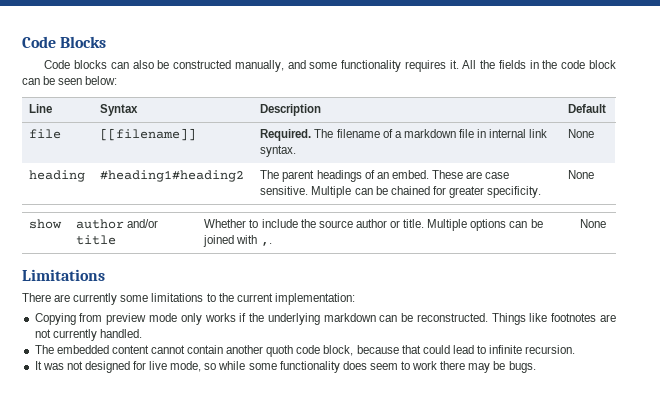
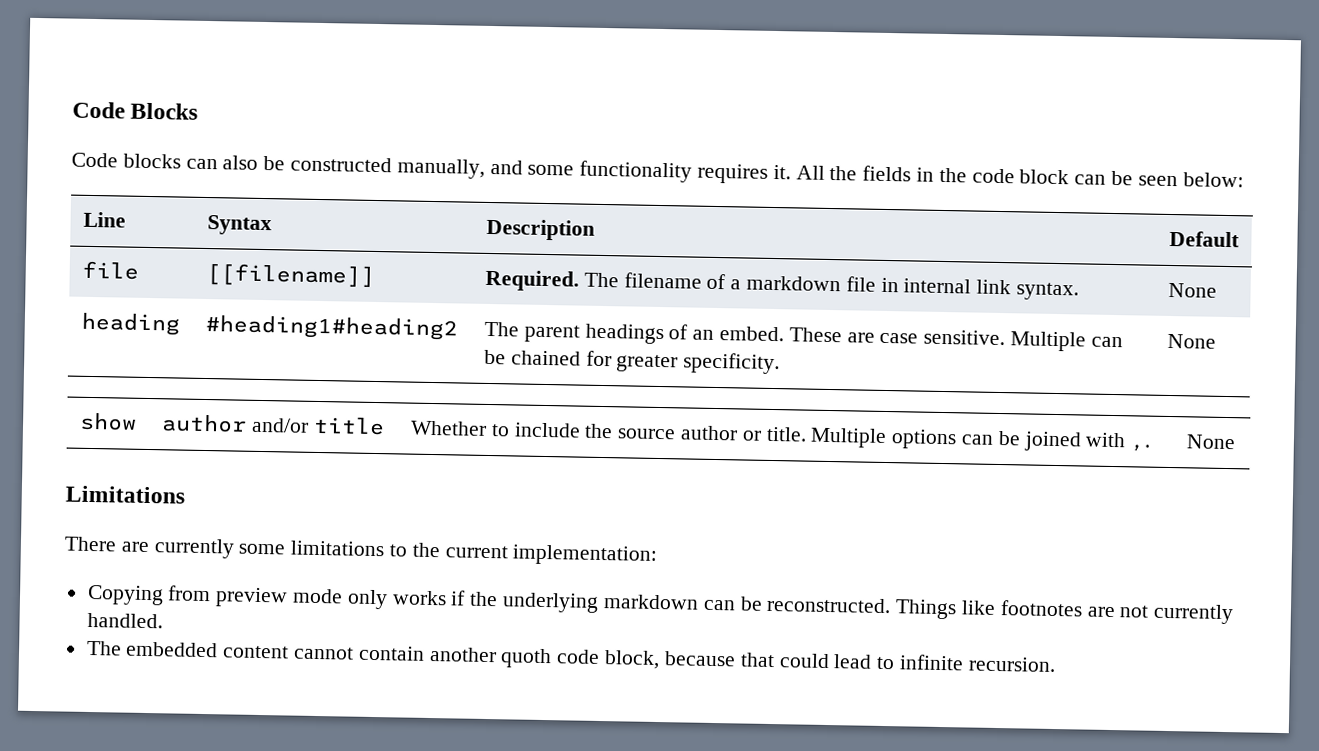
[34,361,536,373] // It was not designed for live mode, so while some functionality does seem to work there may be bugs. -> (1056, 664) none

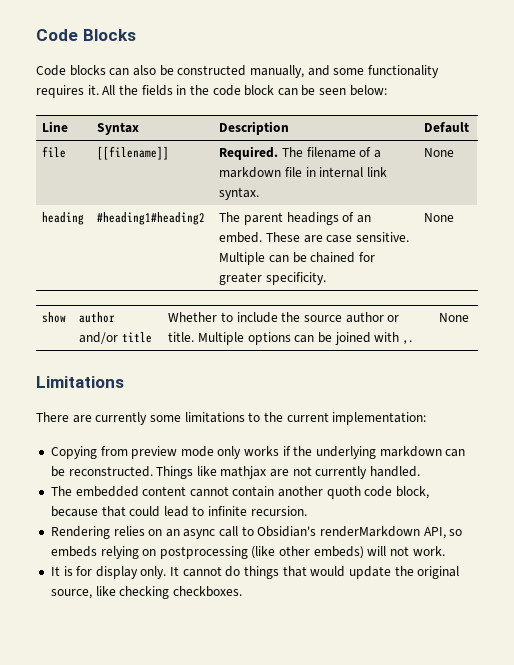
[999,600,1083,617] footnotes -> [220,466,267,479] mathjax
(1056, 664) none -> [50,526,463,539] [50,546,445,559] [50,566,460,579] [50,586,242,599] // Rendering relies on an async call to Obsidian's renderMarkdown API, so embeds relying on postprocessing (like other embeds) will not work. // It is for display only. It cannot do things that would update the original source, like checking checkboxes.

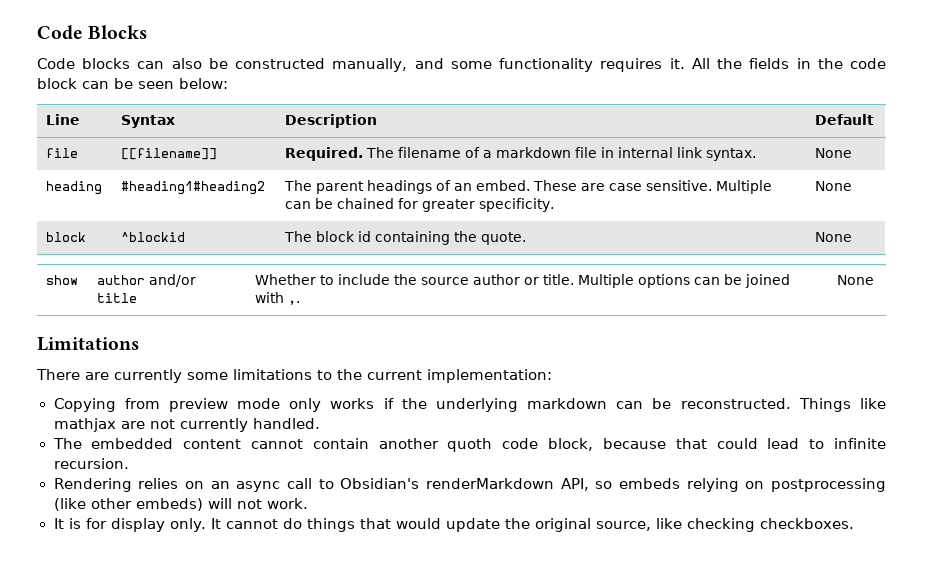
(455, 217) none -> [46,232,87,242] [121,232,186,242] [284,231,527,245] [815,232,853,242] // block | ^blockid | The block id containing the quote. | None

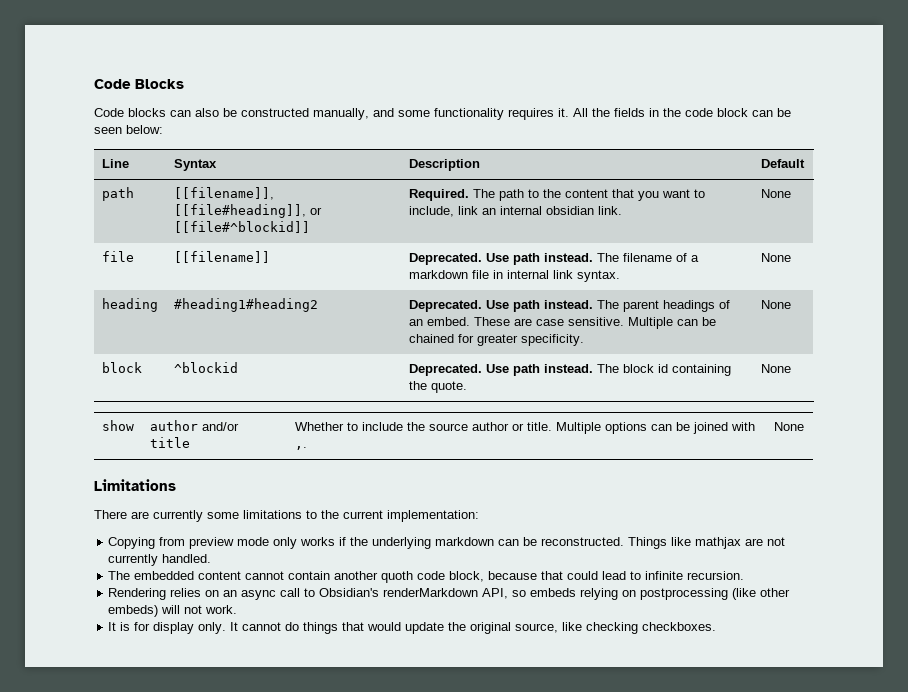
[46,148,79,158] [121,148,218,160] [285,147,364,161] file | [[filename]] | Required. -> [101,187,134,201] [173,187,274,200] [173,204,322,218] [173,221,310,233] [408,189,705,201] [408,206,622,217] [760,189,791,198] [101,251,134,262] [173,251,270,263] [408,253,593,265] path | [[filename]], [[file#heading]], or [[file#^blockid]] | Required. The path to the content that you want to include, link an internal obsidian link. | None // file | [[filename]] | Deprecated. Use path instead.
(266, 188) none -> [408,300,593,312] Deprecated. Use path instead.
(186, 237) none -> [408,364,593,376] Deprecated. Use path instead.

